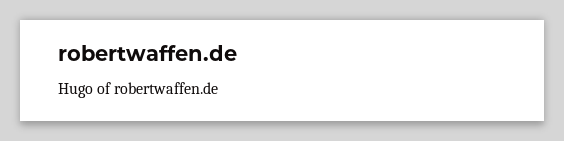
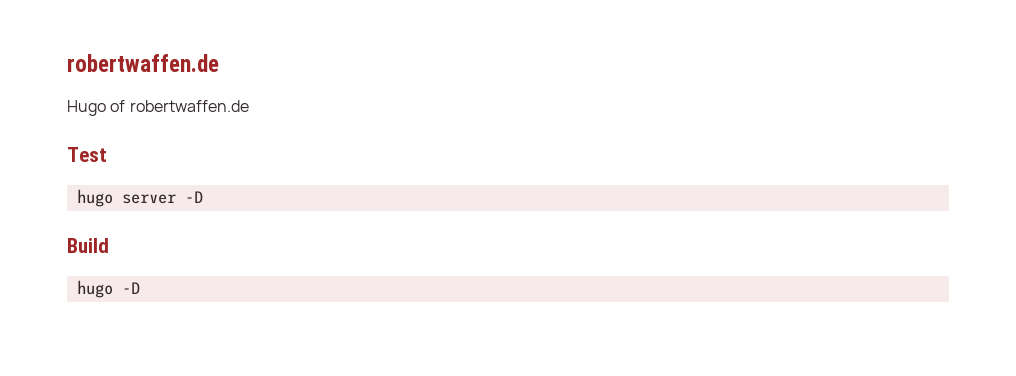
(219, 88) none -> [67,147,107,162] [76,189,203,207] [67,238,109,253] [76,280,140,298] // Test // hugo server -D // Build // hugo -D

